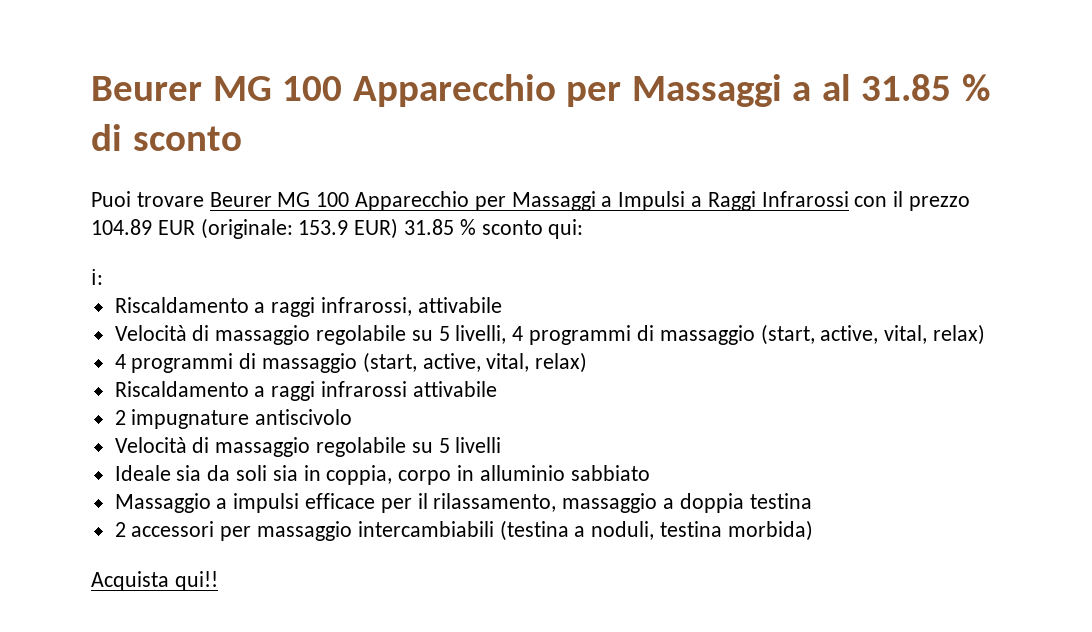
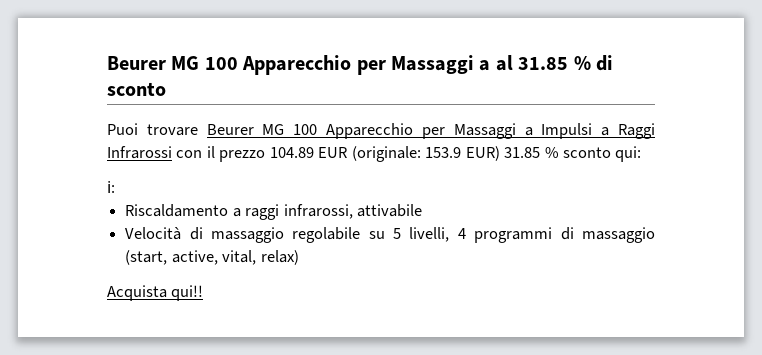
[114,352,588,373] [114,381,497,401] [114,409,353,429] [114,437,502,457] [114,465,650,485] [114,493,812,513] [114,520,813,541] // 4 programmi di massaggio (start, active, vital, relax) // Riscaldamento a raggi infrarossi attivabile // 2 impugnature antiscivolo // Velocità di massaggio regolabile su 5 livelli // Ideale sia da soli sia in coppia, corpo in alluminio sabbiato // Massaggio a impulsi efficace per il rilassamento, massaggio a doppia testina // 2 accessori per massaggio intercambiabili (testina a noduli, testina morbida) -> (299, 257) none

